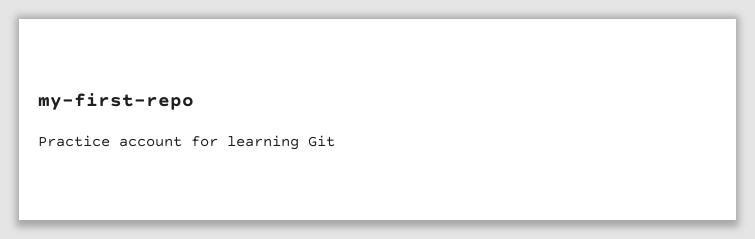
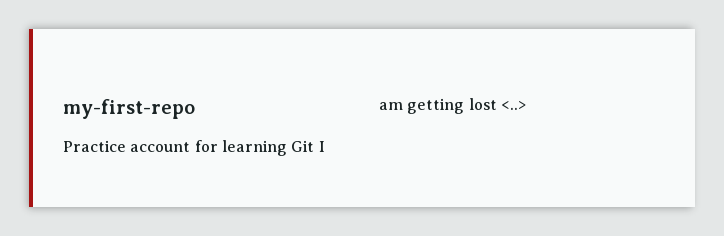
(335, 141) none -> [318,141,325,152] [379,98,526,114] I am getting lost <..>

